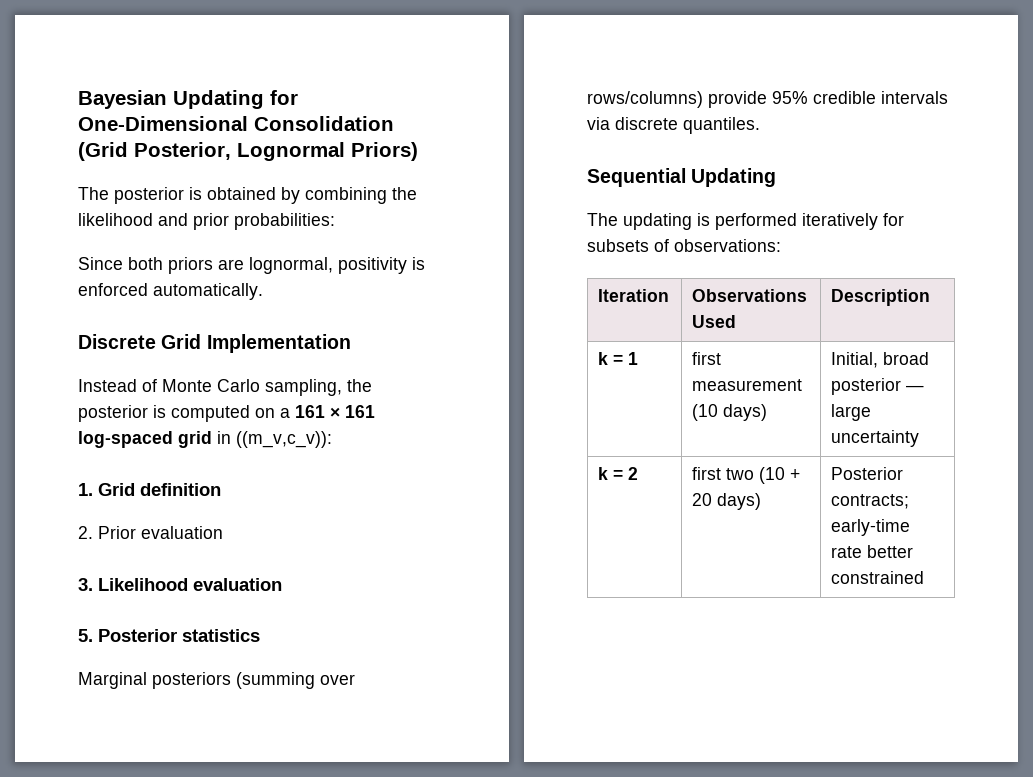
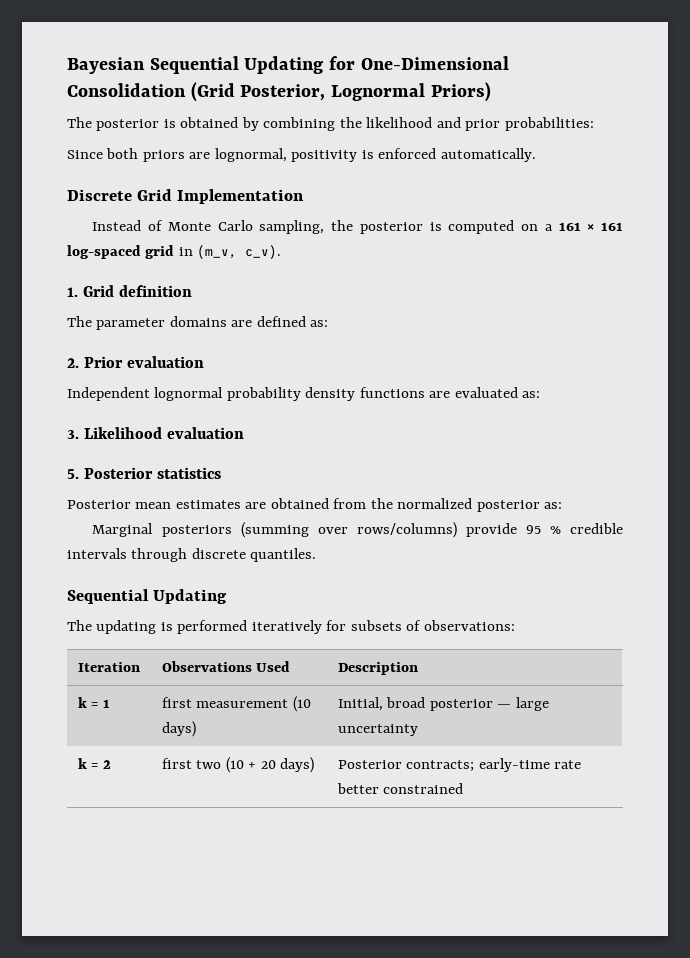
(167, 99) none -> [149,56,239,74] Sequential
[236,431,332,448] ((m_v,c_v)): -> [197,245,282,259] (m_v, c_v).
[78,526,223,539] 2. Prior evaluation -> [67,316,329,330] [67,356,204,368] [67,387,541,401] The parameter domains are defined as: // 2. Prior evaluation // Independent lognormal probability density functions are evaluated as:
(260, 635) none -> [67,498,563,512] // Posterior mean estimates are obtained from the normalized posterior as:
[772,91,808,104] 95% -> [525,525,561,534] 95 %
[587,117,610,130] via -> [131,548,188,562] through

